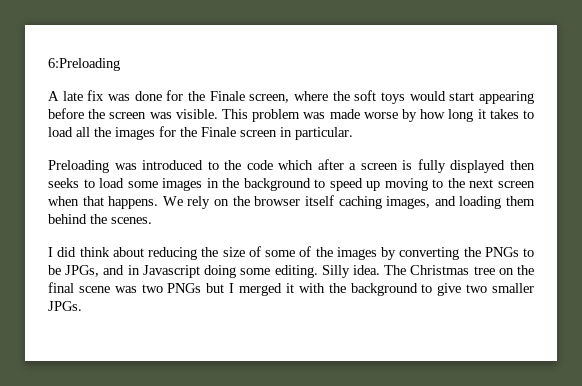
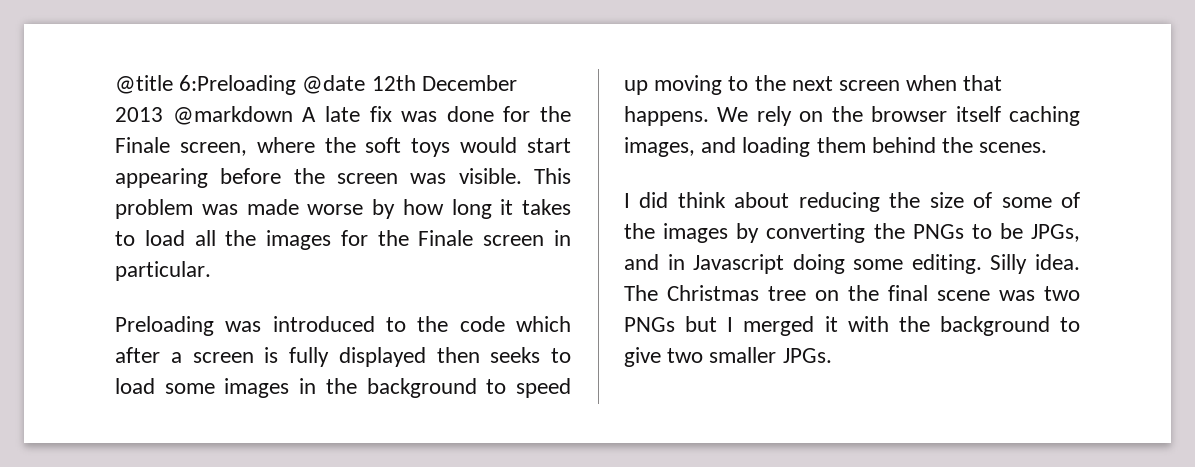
(48, 64) none -> [115,75,173,94] @title
(120, 64) // -> [302,75,517,94] [115,106,293,125] @date 12th December 2013 @markdown

